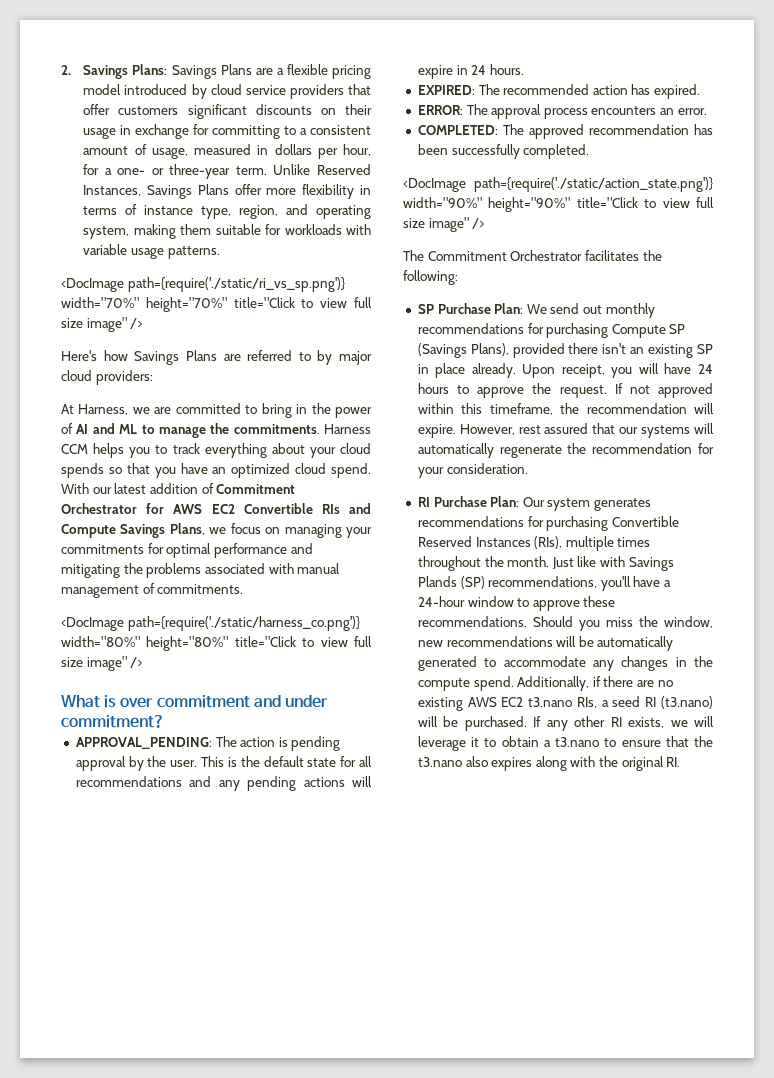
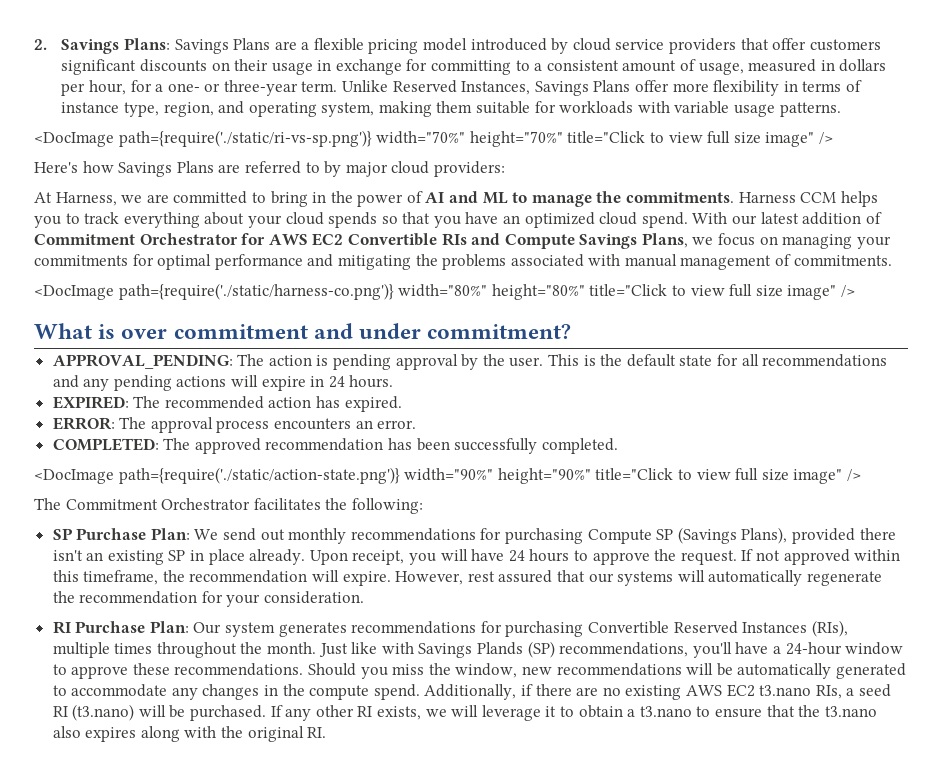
[127,277,345,292] path={require('./static/ri_vs_sp.png')} -> [118,130,372,147] path={require('./static/ri-vs-sp.png')}
[127,616,360,631] path={require('./static/harness_co.png')} -> [118,283,394,300] path={require('./static/harness-co.png')}
[474,177,714,192] path={require('./static/action_state.png')} -> [118,467,400,484] path={require('./static/action-state.png')}

